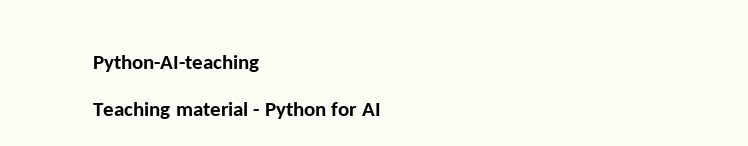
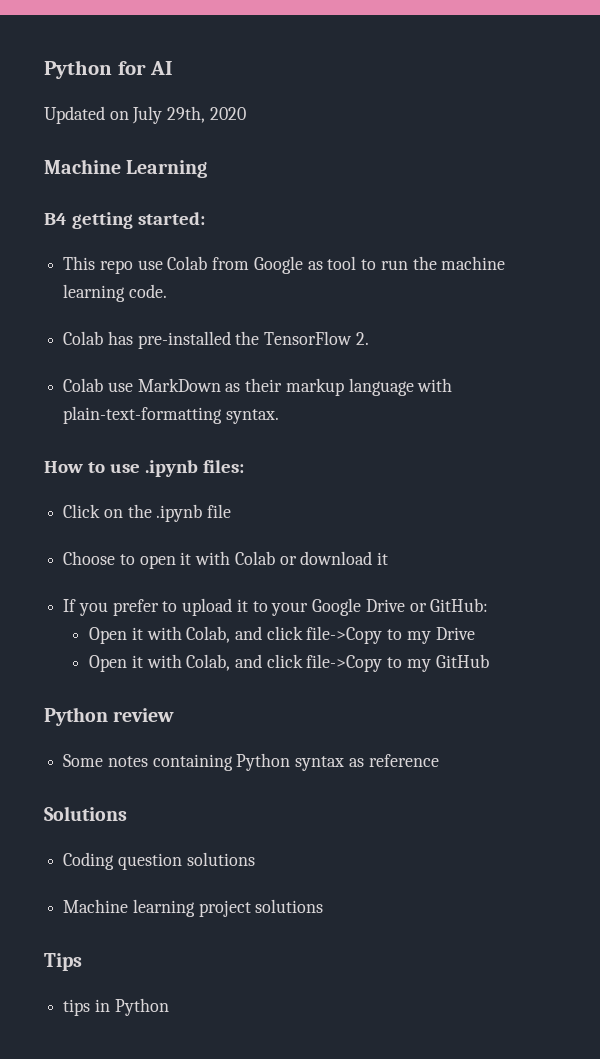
[93,55,259,72] [93,102,260,119] Python-AI-teaching // Teaching material - -> (44, 69) none
(381, 109) none -> [44,106,246,124] [44,159,208,178] [44,212,205,229] [63,256,506,274] [63,284,167,302] [63,331,369,349] [63,378,453,396] [63,406,279,424] [44,460,244,477] [63,504,232,522] [63,551,389,569] [63,598,489,616] [89,626,475,644] [89,654,489,672] [44,707,175,726] [63,753,439,771] [44,806,127,821] [63,852,255,870] [63,899,324,917] [44,953,82,971] [63,998,169,1016] // Updated on July 29th, 2020 // Machine Learning // B4 getting started: // This repo use Colab from Google as tool to run the machine learning code. // Colab has pre-installed the TensorFlow 2. // Colab use MarkDown as their markup language with plain-text-formatting syntax. // How to use .ipynb files: // Click on the .ipynb file // Choose to open it with Colab or download it // If you prefer to upload it to your Google Drive or GitHub: // Open it with Colab, and click file->Copy to my Drive // Open it with Colab, and click file->Copy to my GitHub // Python review // Some notes containing Python syntax as reference // Solutions // Coding question solutions // Machine learning project solutions // Tips // tips in Python

